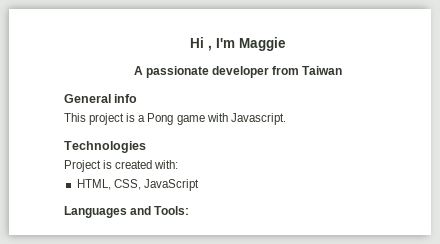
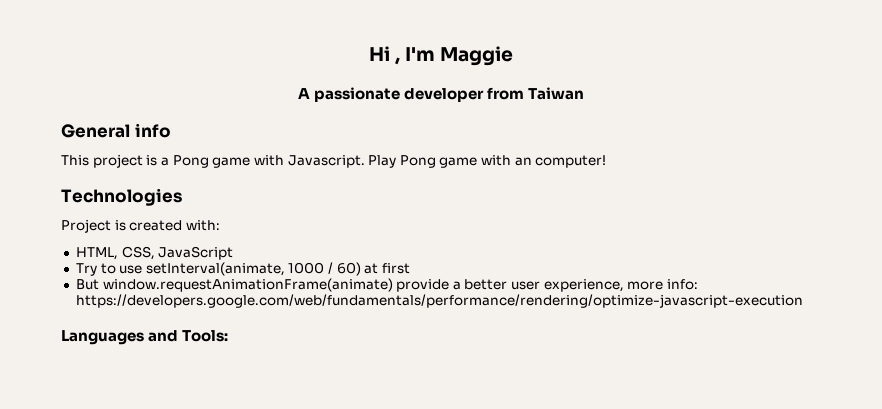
(286, 119) none -> [368,155,607,168] Play Pong game with an computer!
(199, 185) none -> [75,262,411,276] [75,278,699,292] [75,294,803,308] // Try to use setInterval(animate, 1000 / 60) at first // But window.requestAnimationFrame(animate) provide a better user experience, more info: https://developers.google.com/web/fundamentals/performance/rendering/optimize-javascript-execution

